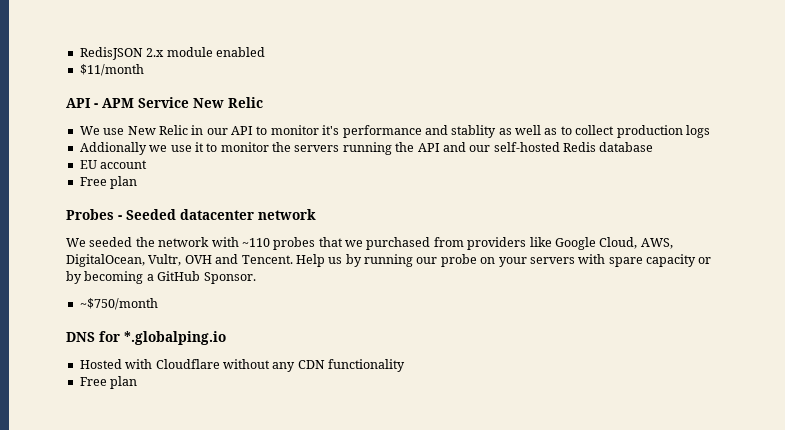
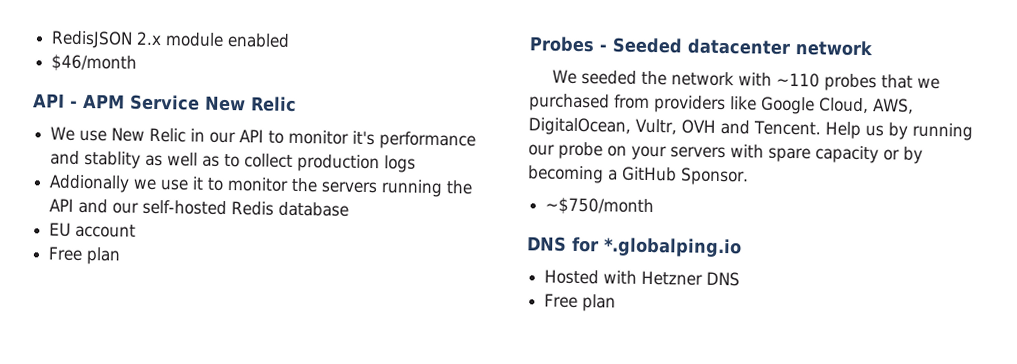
[79,64,144,76] $11/month -> [51,54,138,72] $46/month
[155,359,405,372] Cloudflare without any CDN functionality -> [641,270,741,287] Hetzner DNS

